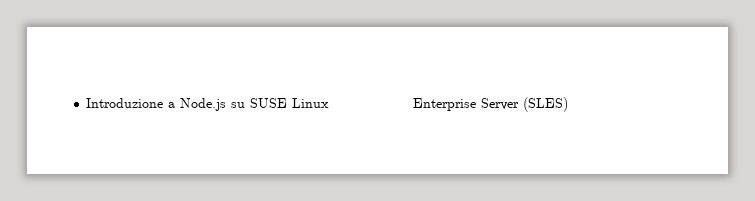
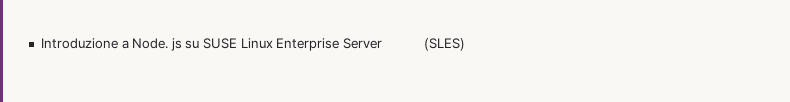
[180,98,227,111] Node.js -> [132,38,182,51] Node. js

